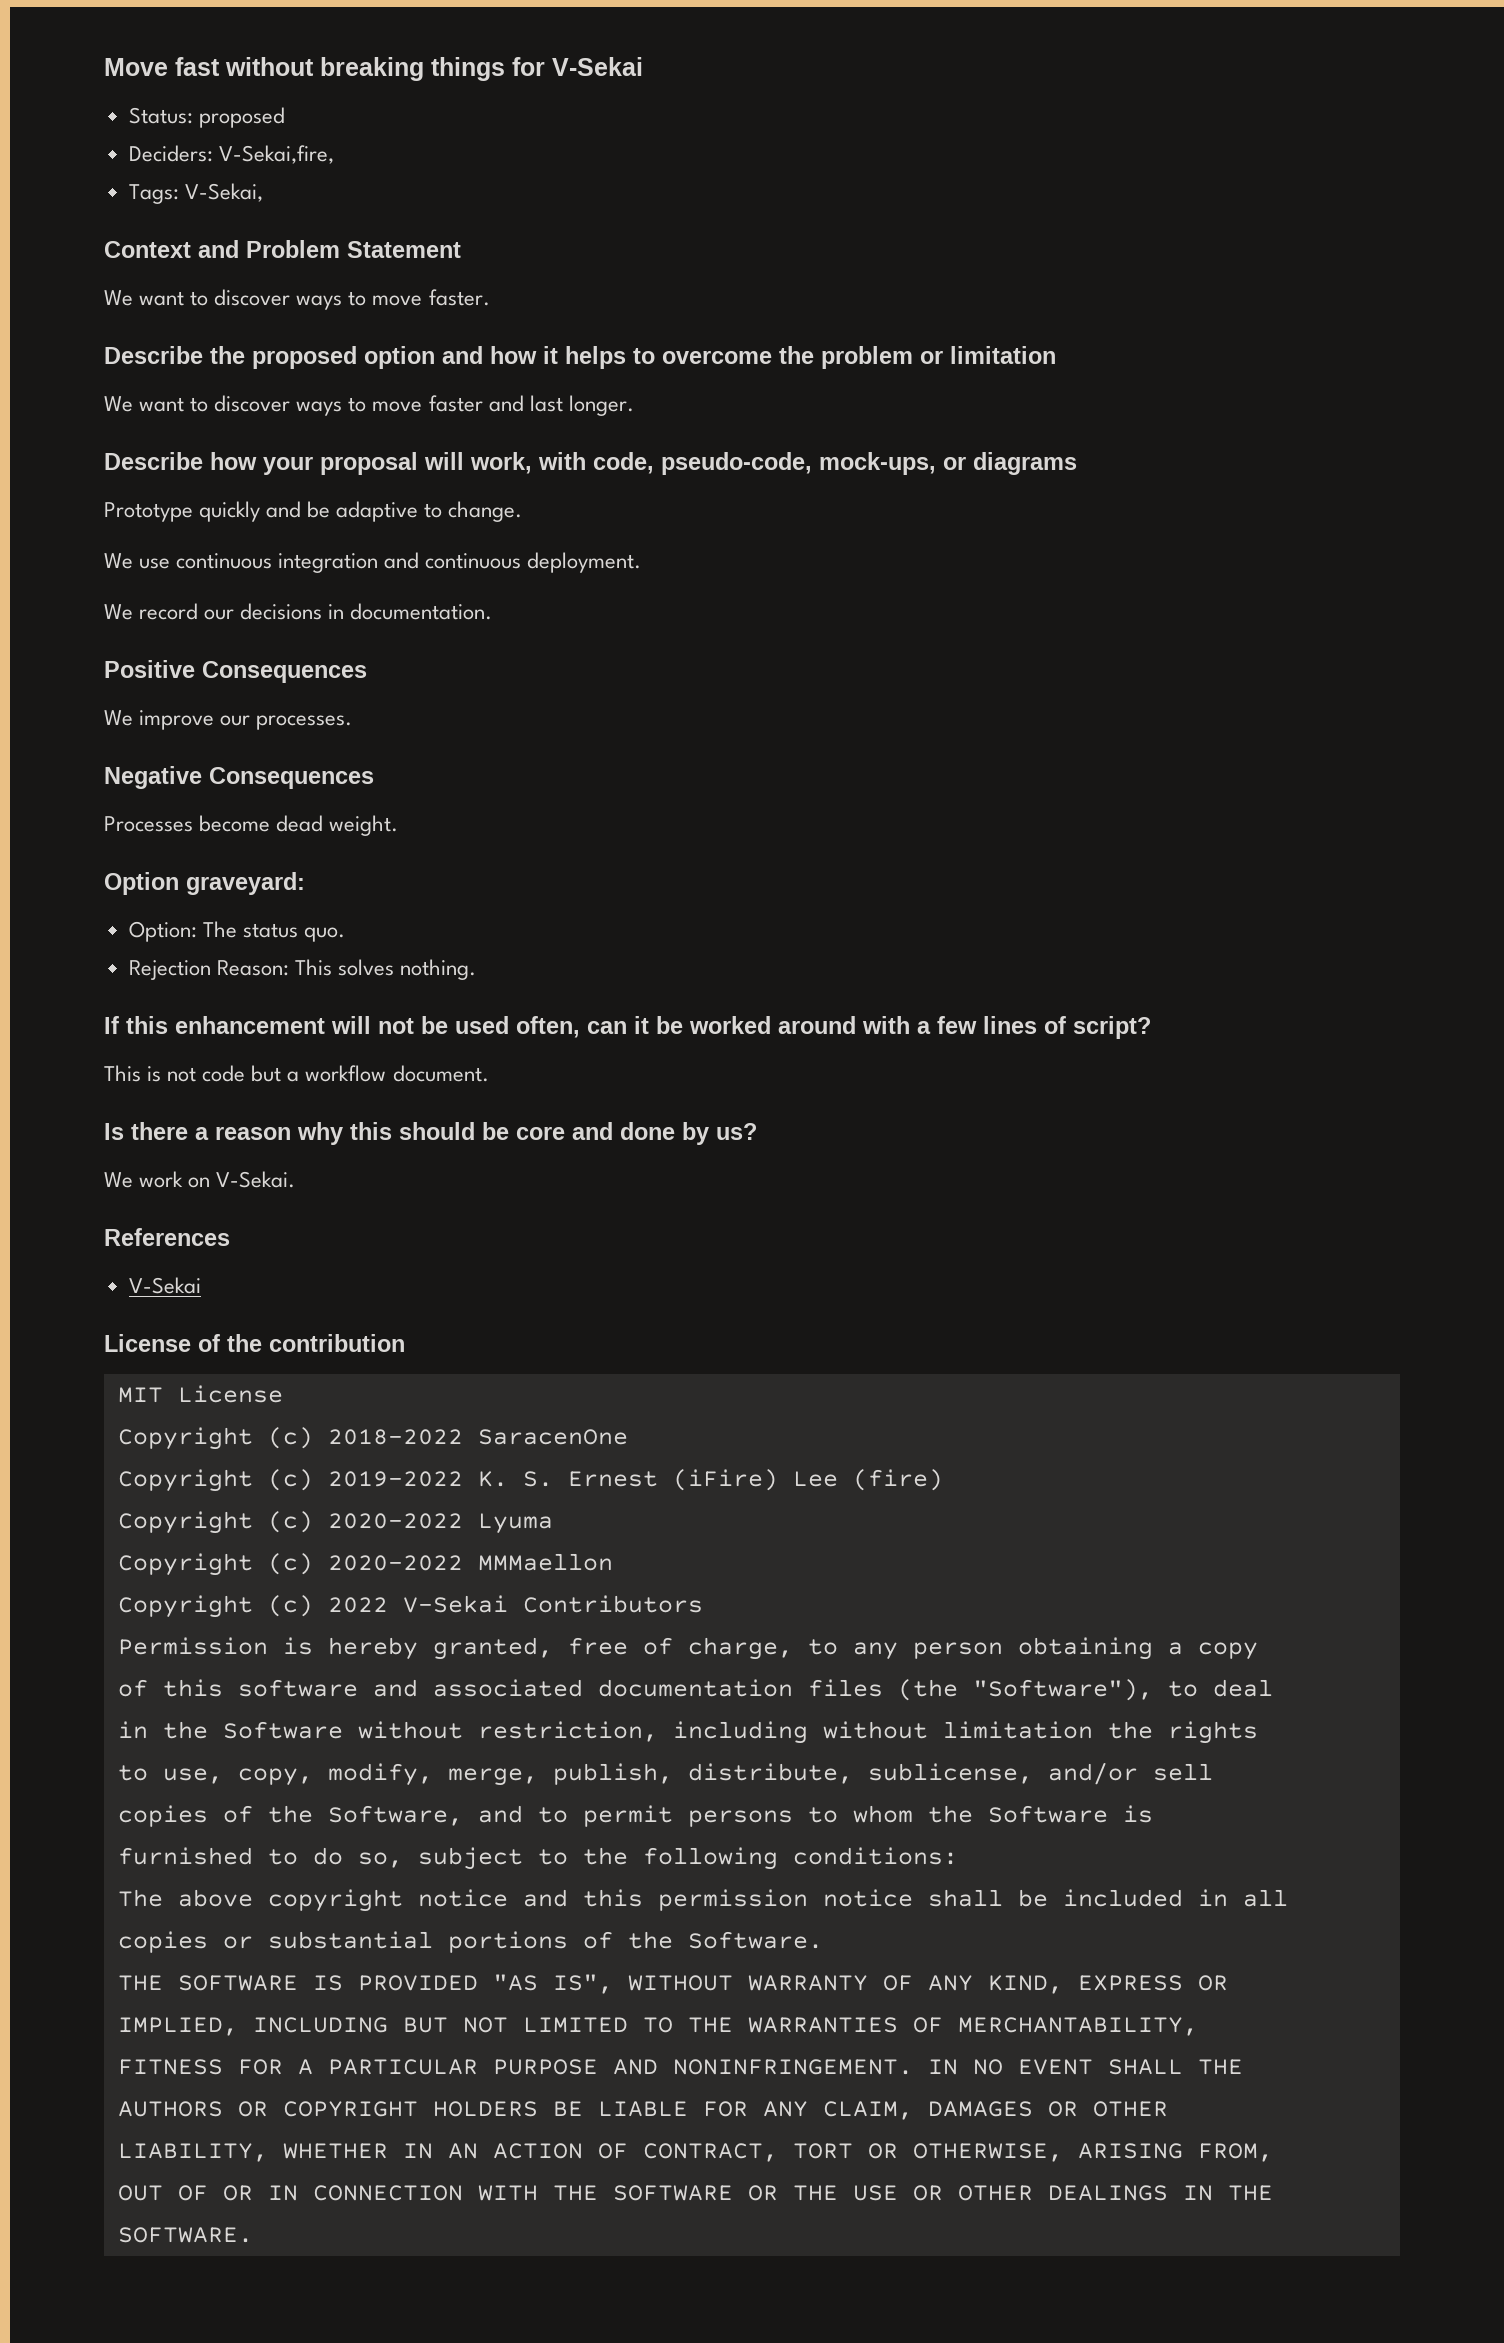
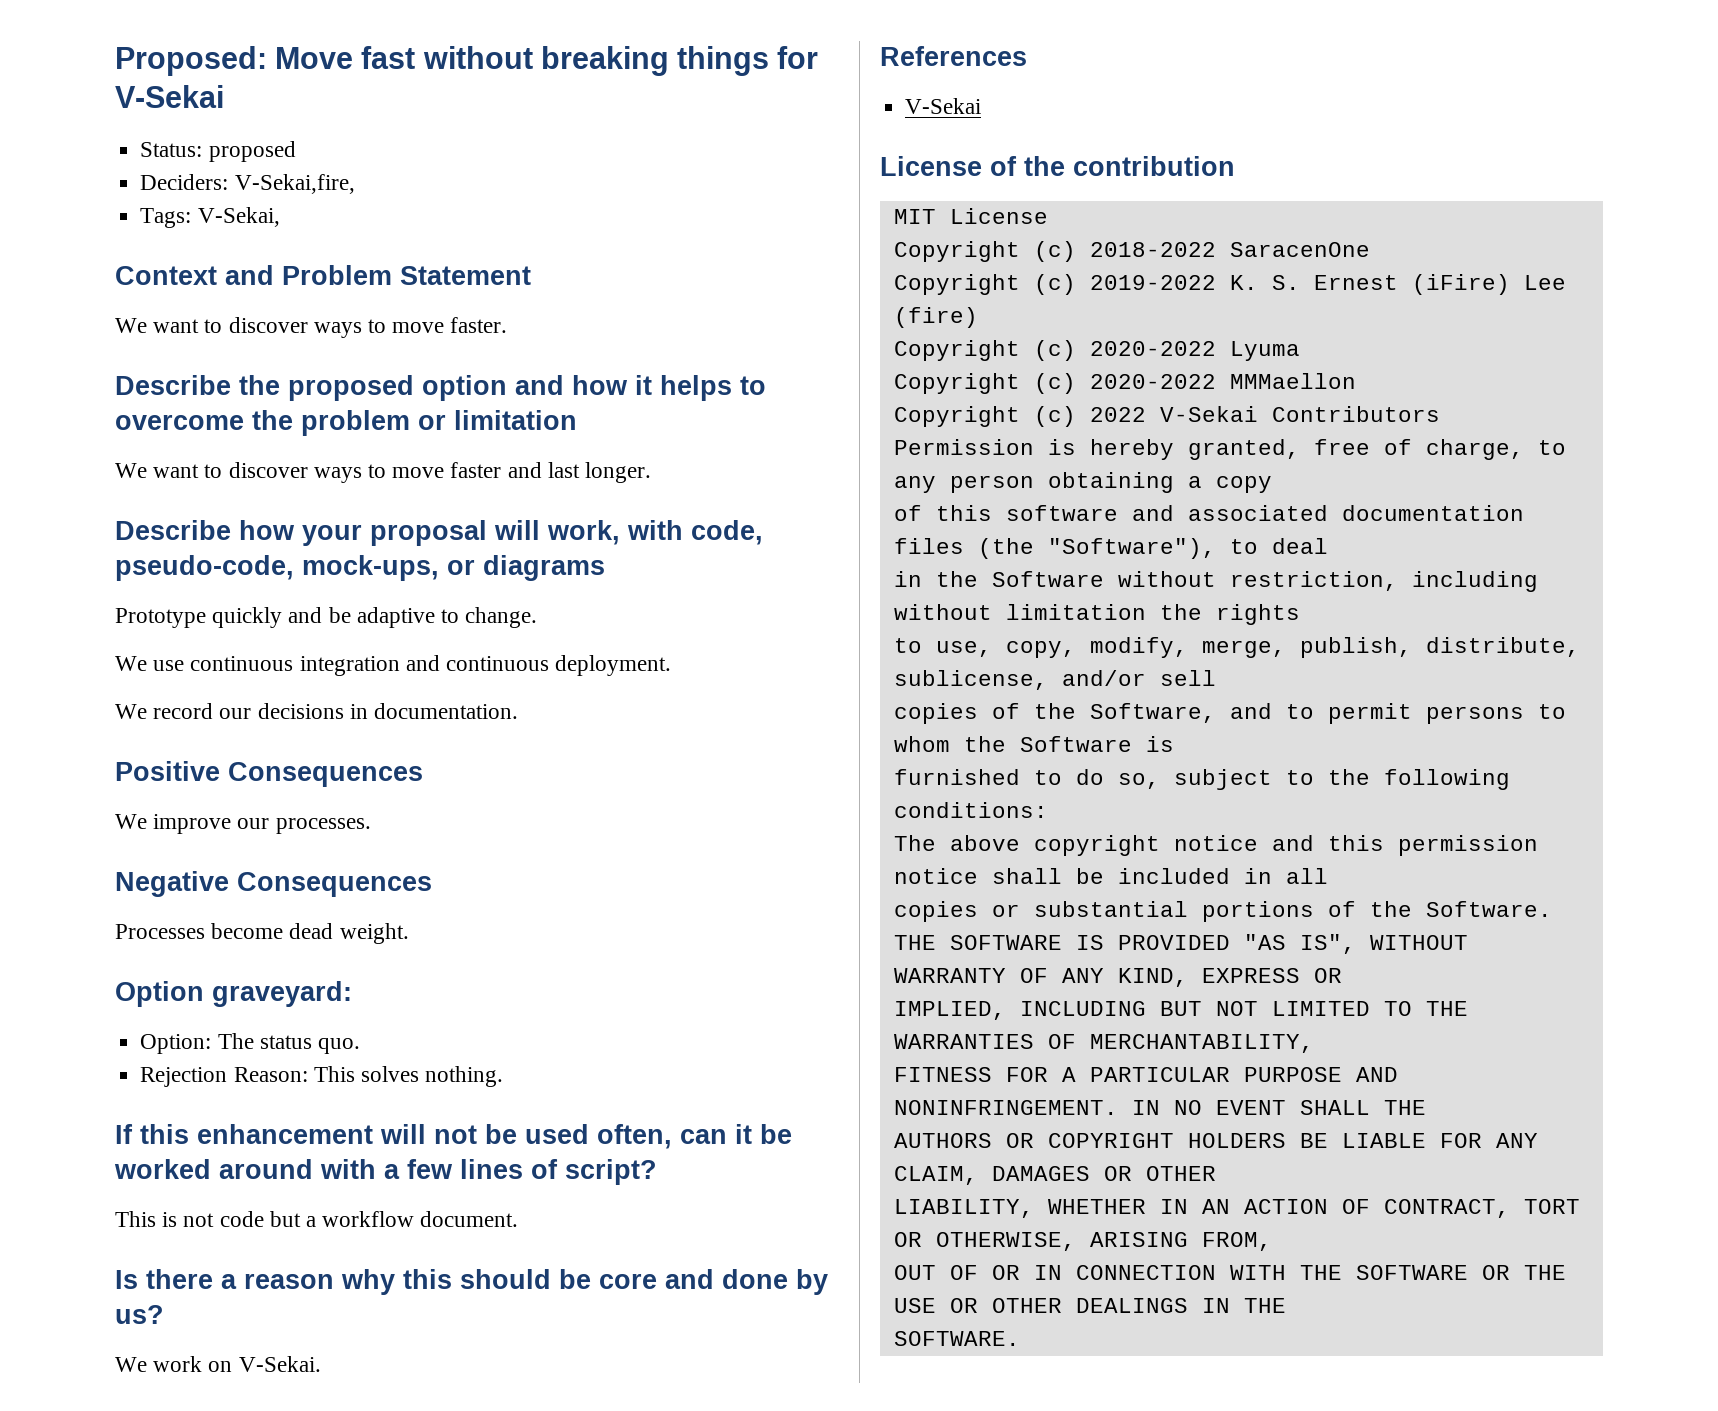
(104, 67) none -> [115,46,267,76] Proposed:

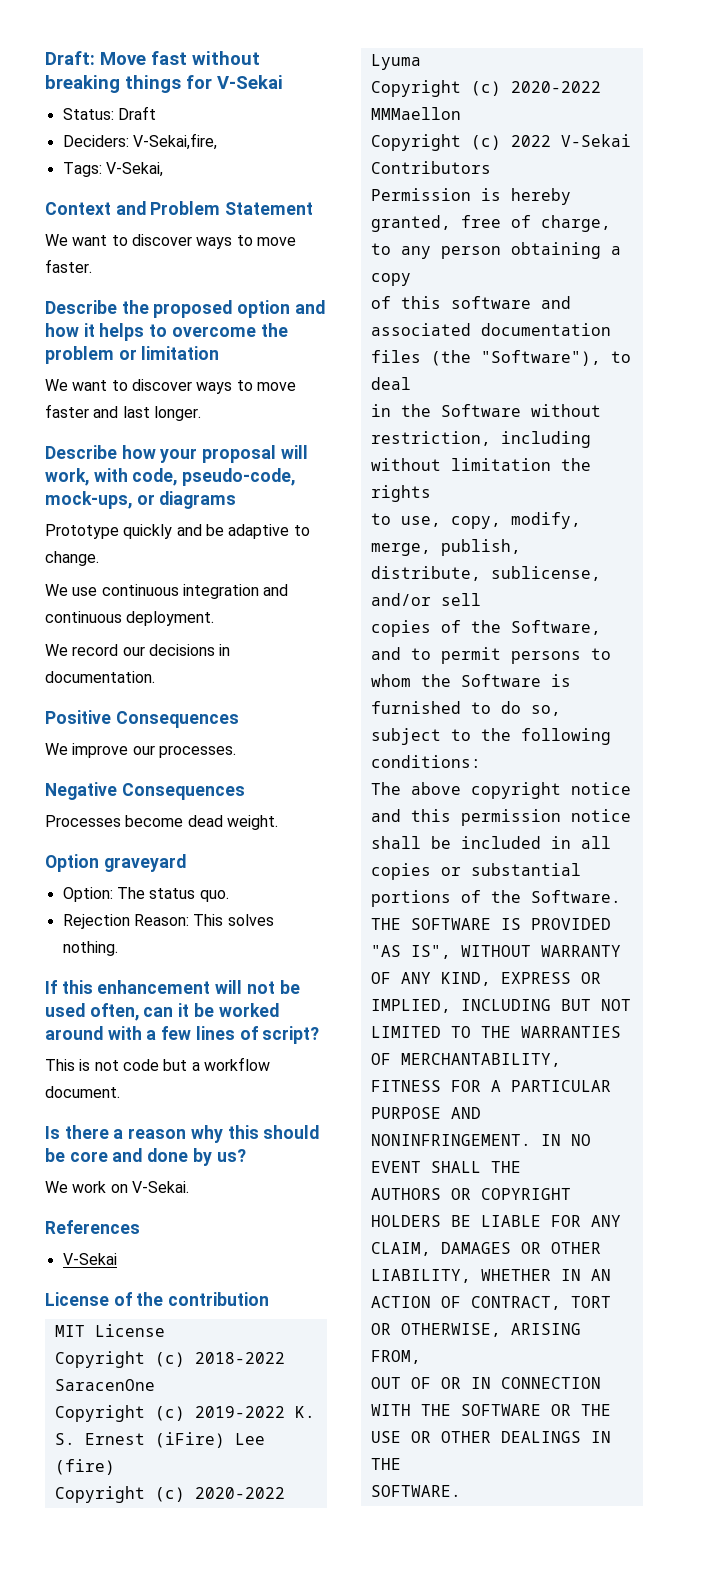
[115,46,267,76] Proposed: -> [45,51,95,65] Draft:
[208,141,296,162] proposed -> [117,106,156,120] Draft
[212,981,352,1007] graveyard: -> [103,854,186,872] graveyard

